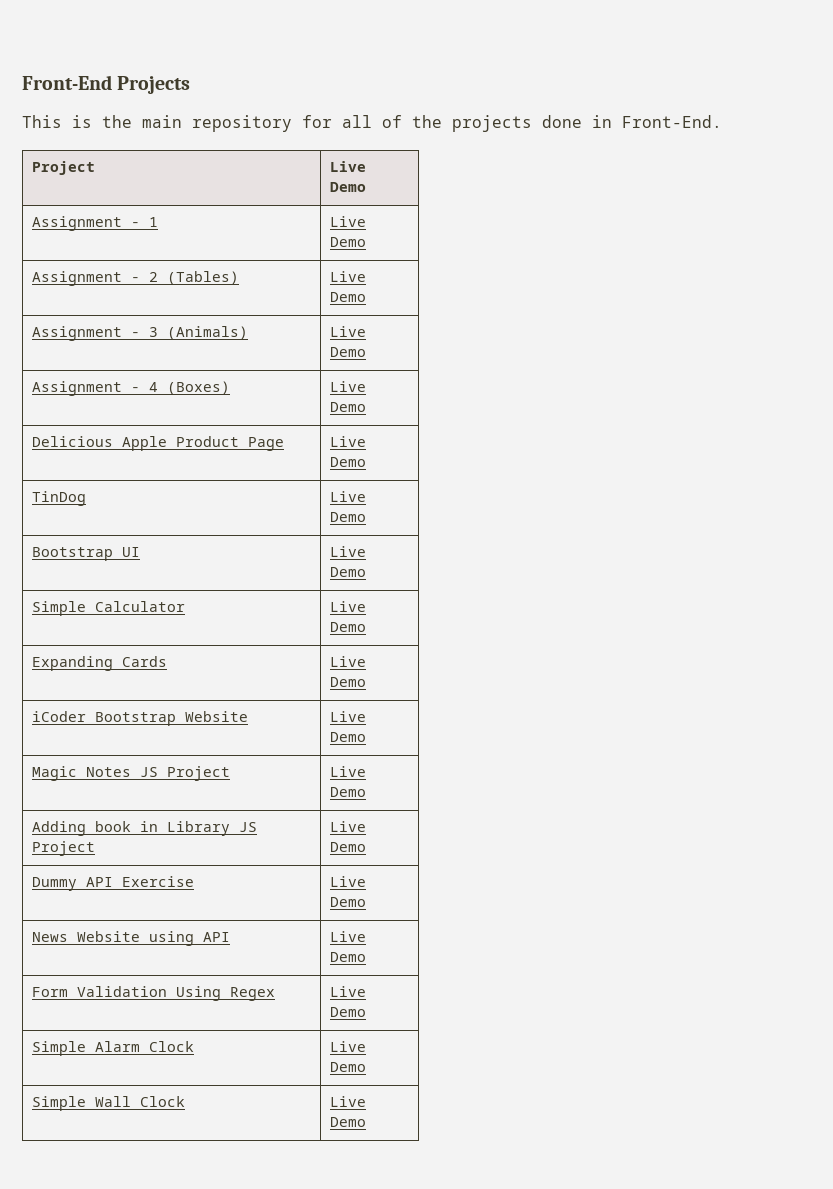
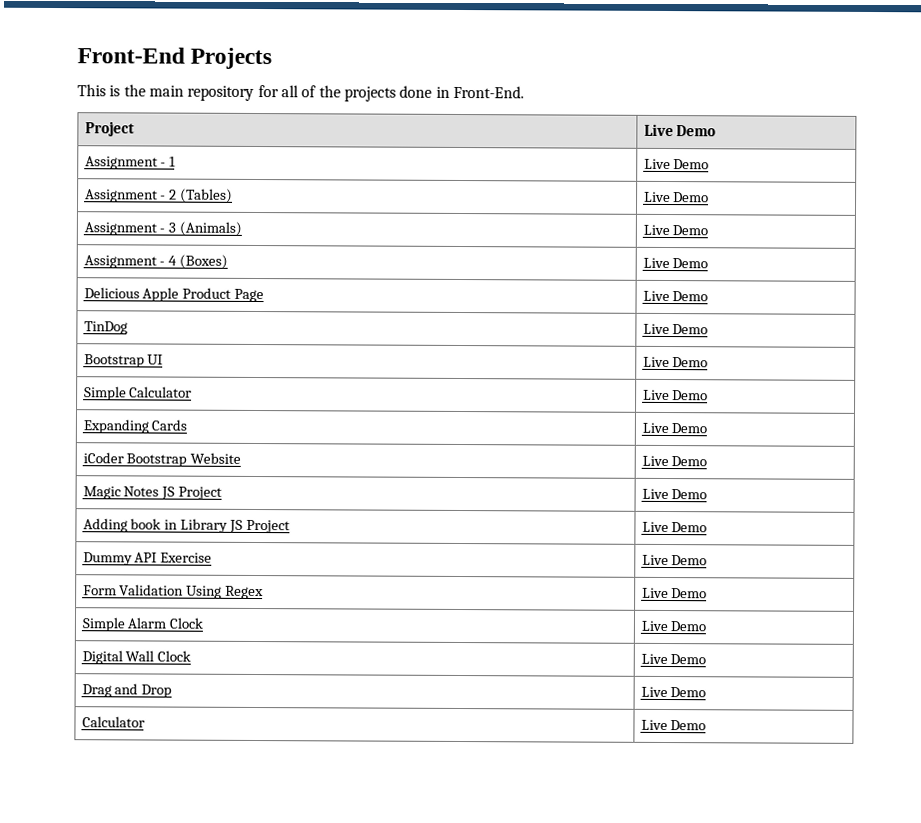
[31,931,230,946] [329,931,366,942] [329,952,366,962] // News Website using API | Live Demo -> (708, 560) none
[31,1096,86,1111] Simple -> [81,650,123,665] Digital
(366, 1122) none -> [81,683,173,698] [640,686,707,698] [81,716,145,728] [640,719,707,731] // Drag and Drop | Live Demo // Calculator | Live Demo

